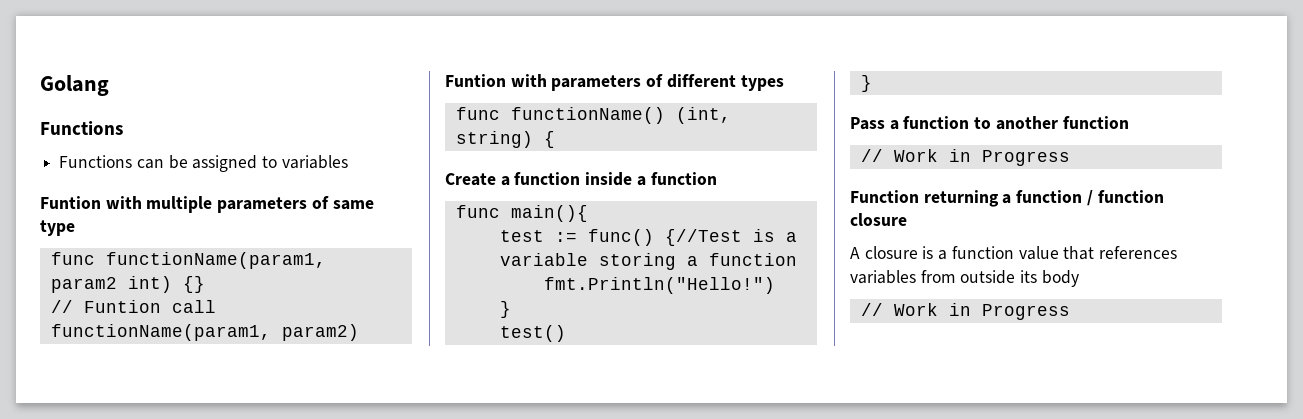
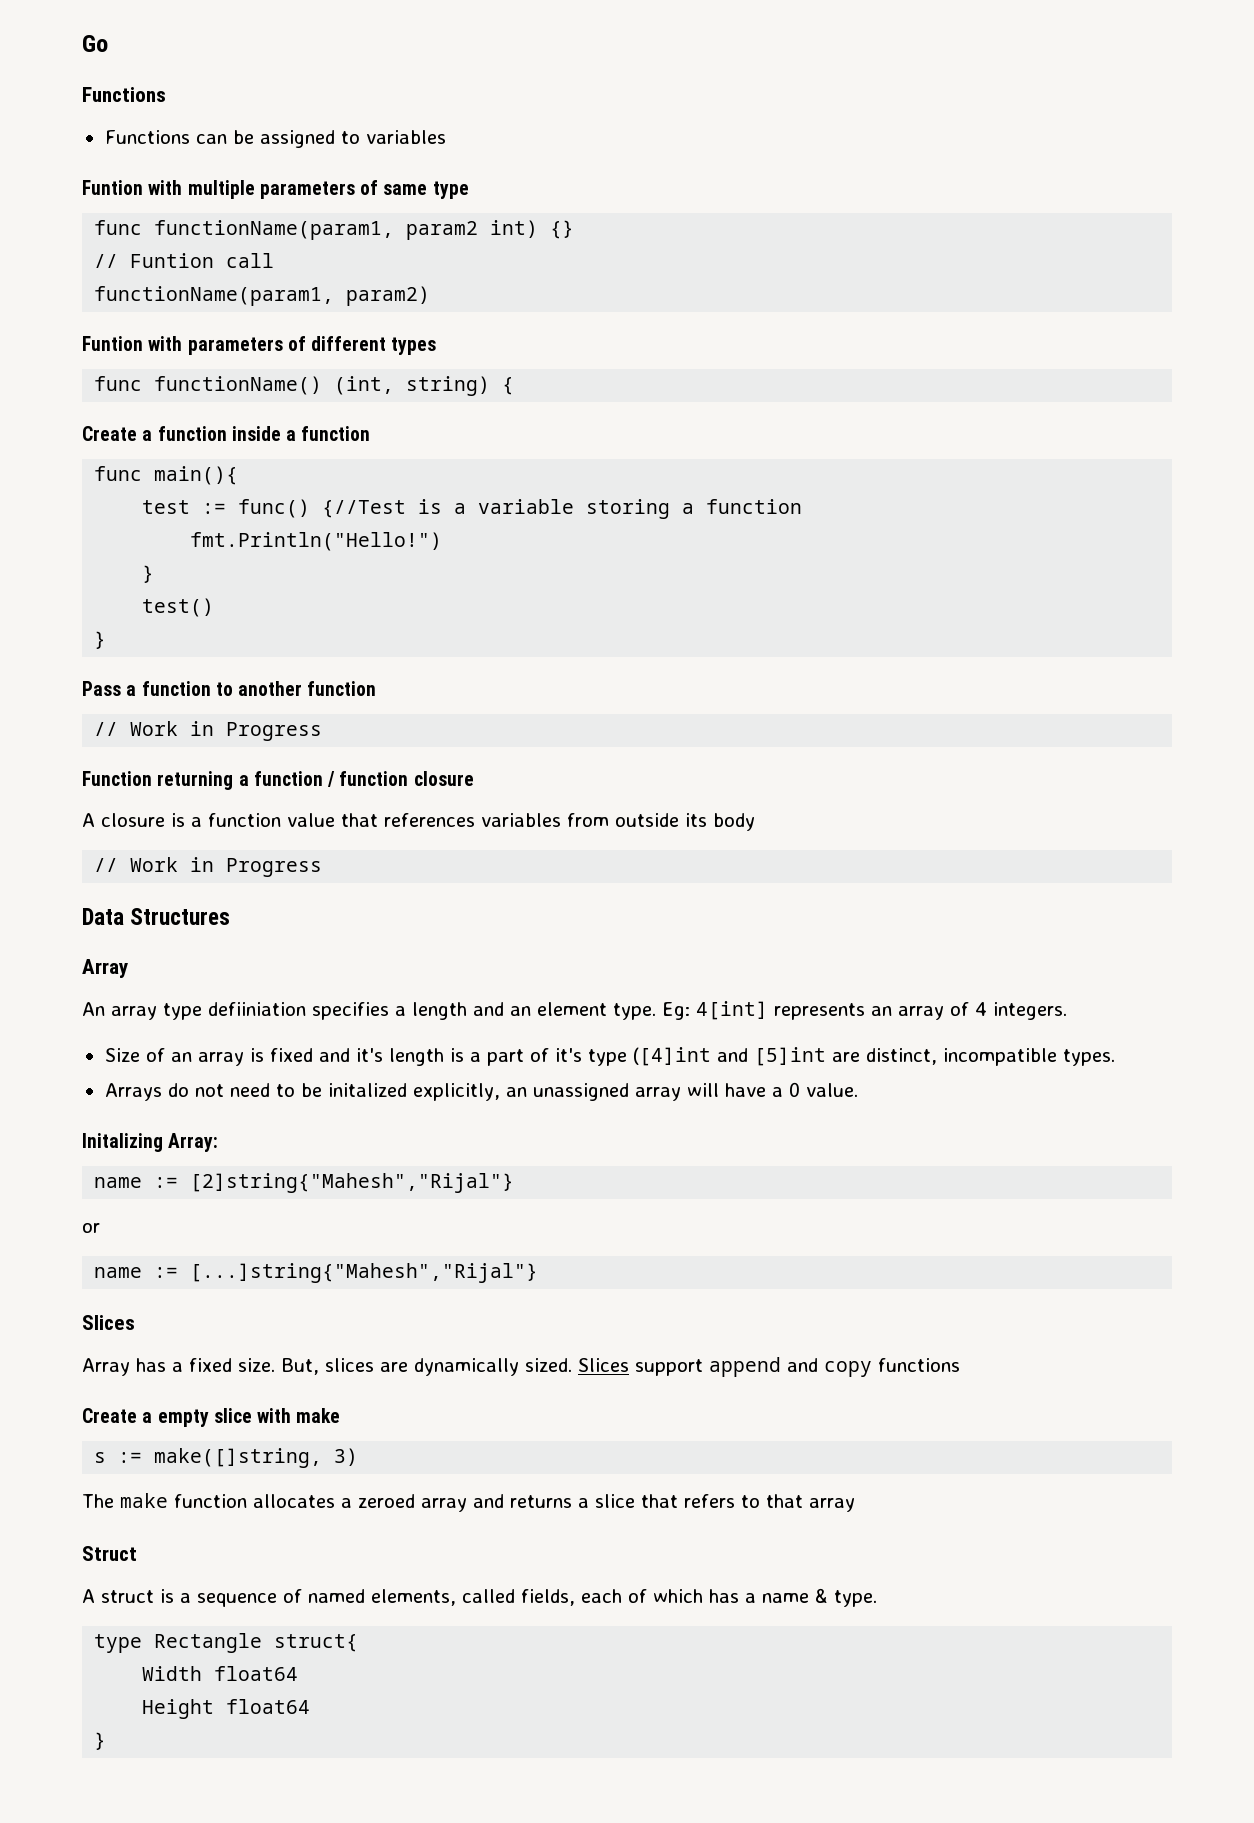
[40,75,109,96] Golang -> [82,35,108,52] Go
(1070, 312) none -> [82,908,231,925] [82,959,128,978] [82,1001,1067,1020] [104,1047,1115,1066] [104,1082,858,1101] [82,1133,219,1152] [94,1173,515,1193] [82,1223,100,1233] [94,1263,539,1283] [82,1315,135,1330] [82,1357,960,1377] [82,1408,341,1427] [94,1448,359,1468] [82,1493,855,1512] [82,1546,137,1561] [82,1588,877,1607] [94,1633,359,1653] [142,1666,299,1681] [142,1699,311,1719] [94,1732,107,1750] // Data Structures // Array // An array type defiiniation specifies a length and an element type. Eg: 4[int] represents an array of 4 integers. // Size of an array is fixed and it's length is a part of it's type ([4]int and [5]int are distinct, incompatible types. // Arrays do not need to be initalized explicitly, an unassigned array will have a 0 value. // Initalizing Array: // name := [2]string{"Mahesh","Rijal"} // or // name := [...]string{"Mahesh","Rijal"} // Slices // Array has a fixed size. But, slices are dynamically sized. Slices support append and copy functions // Create a empty slice with make // s := make([]string, 3) // The make function allocates a zeroed array and returns a slice that refers to that array // Struct // A struct is a sequence of named elements, called fields, each of which has a name & type. // type Rectangle struct{ // Width float64 // Height float64 // }

